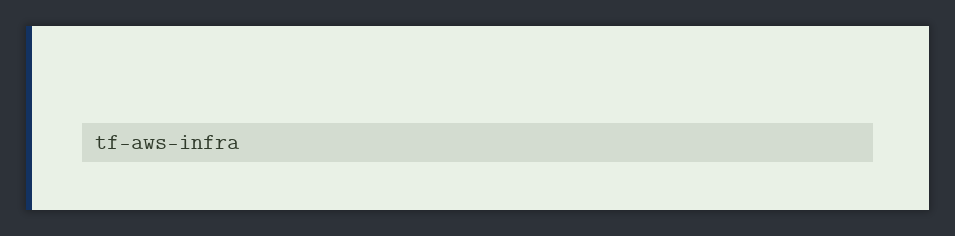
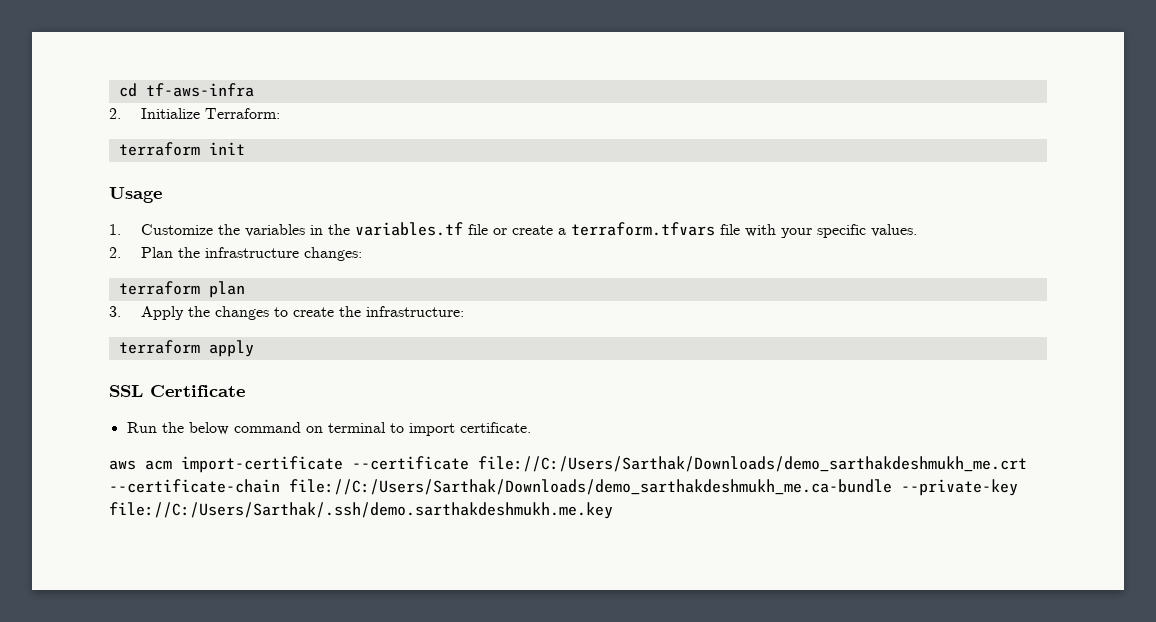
(94, 142) none -> [118,83,137,97] cd
(240, 142) none -> [109,108,280,119] [118,142,245,156] [109,187,162,203] [109,222,917,238] [109,247,362,261] [118,281,245,298] [109,306,464,320] [118,340,254,357] [109,385,245,397] [126,422,531,436] [109,456,1027,473] [109,479,1018,496] [109,502,613,519] // 2. Initialize Terraform: // terraform init // Usage // 1. Customize the variables in the variables.tf file or create a terraform.tfvars file with your specific values. // 2. Plan the infrastructure changes: // terraform plan // 3. Apply the changes to create the infrastructure: // terraform apply // SSL Certificate // Run the below command on terminal to import certificate. // aws acm import-certificate --certificate file://C:/Users/Sarthak/Downloads/demo_sarthakdeshmukh_me.crt --certificate-chain file://C:/Users/Sarthak/Downloads/demo_sarthakdeshmukh_me.ca-bundle --private-key file://C:/Users/Sarthak/.ssh/demo.sarthakdeshmukh.me.key

